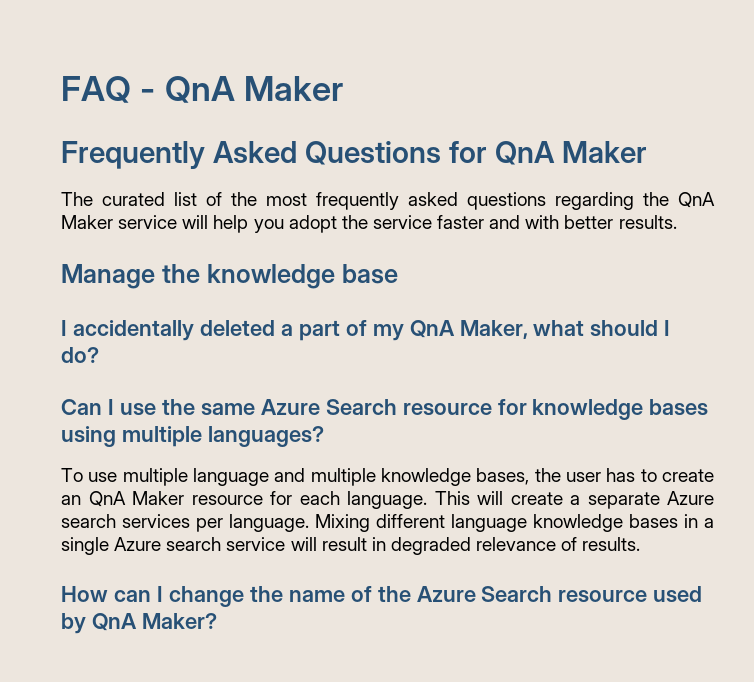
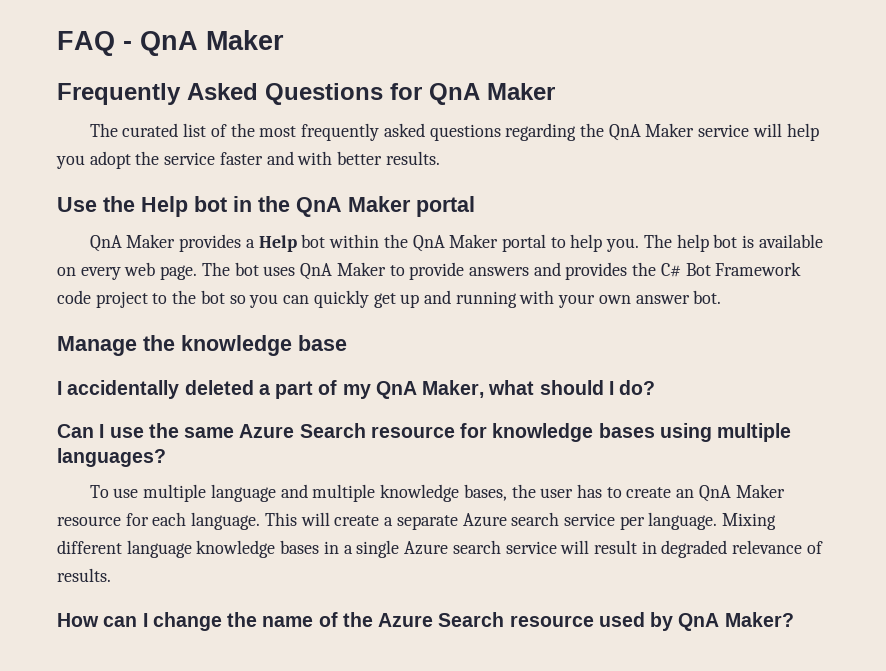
(677, 222) none -> [57,196,475,217] [89,234,823,252] [57,262,802,280] [57,290,722,308] // Use the Help bot in the QnA Maker portal // QnA Maker provides a Help bot within the QnA Maker portal to help you. The help bot is available on every web page. The bot uses QnA Maker to provide answers and provides the C# Bot Framework code project to the bot so you can quickly get up and running with your own answer bot.
[122,514,190,528] services -> [563,513,615,526] service

